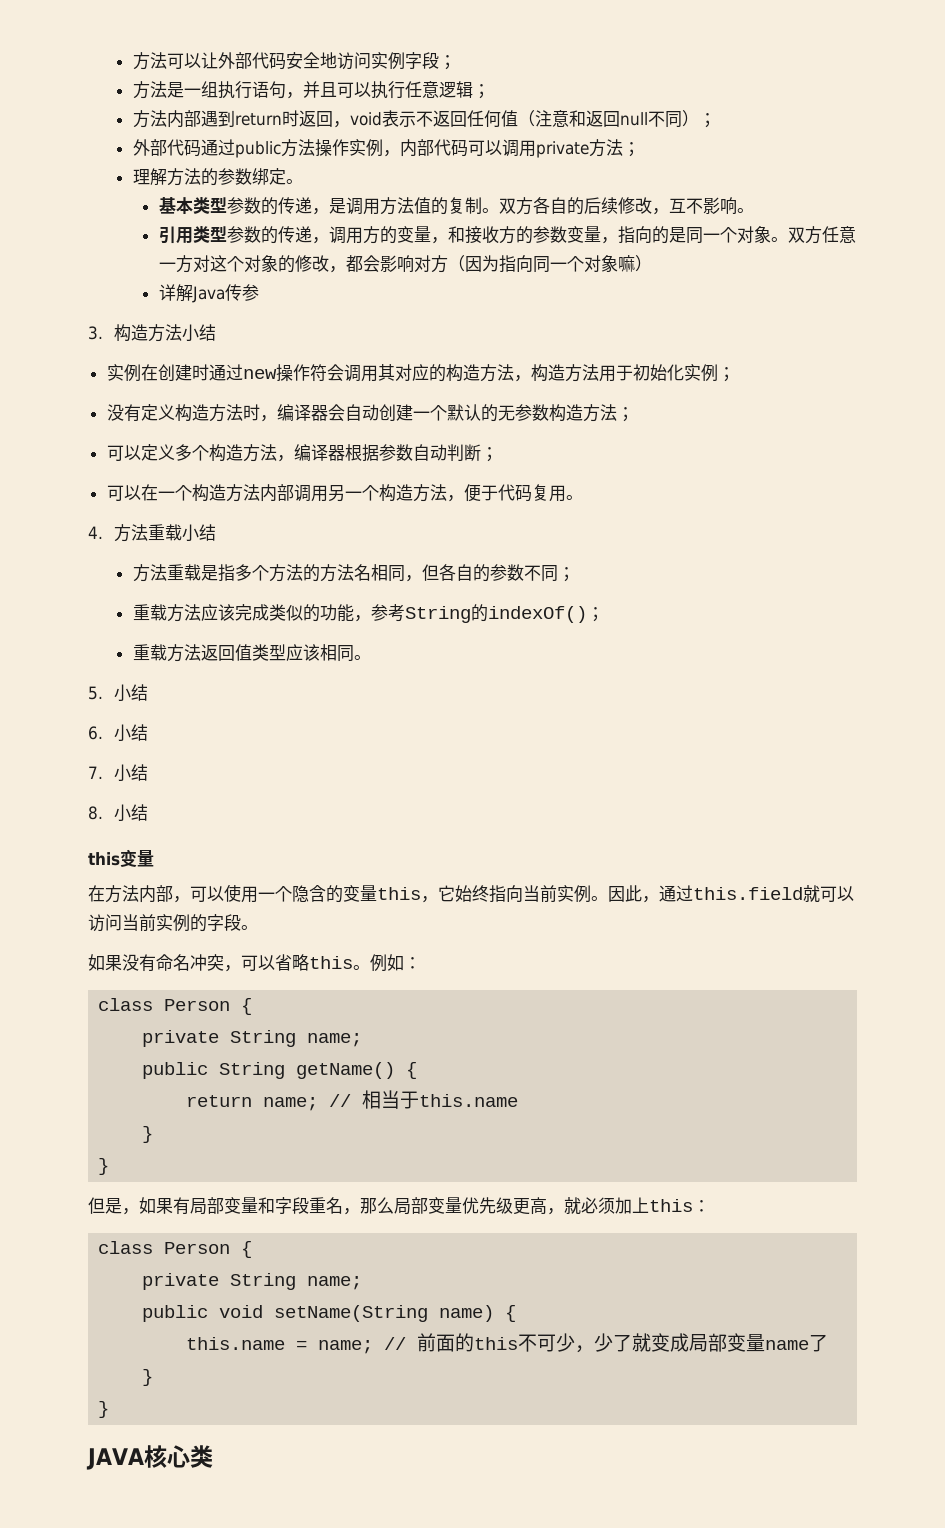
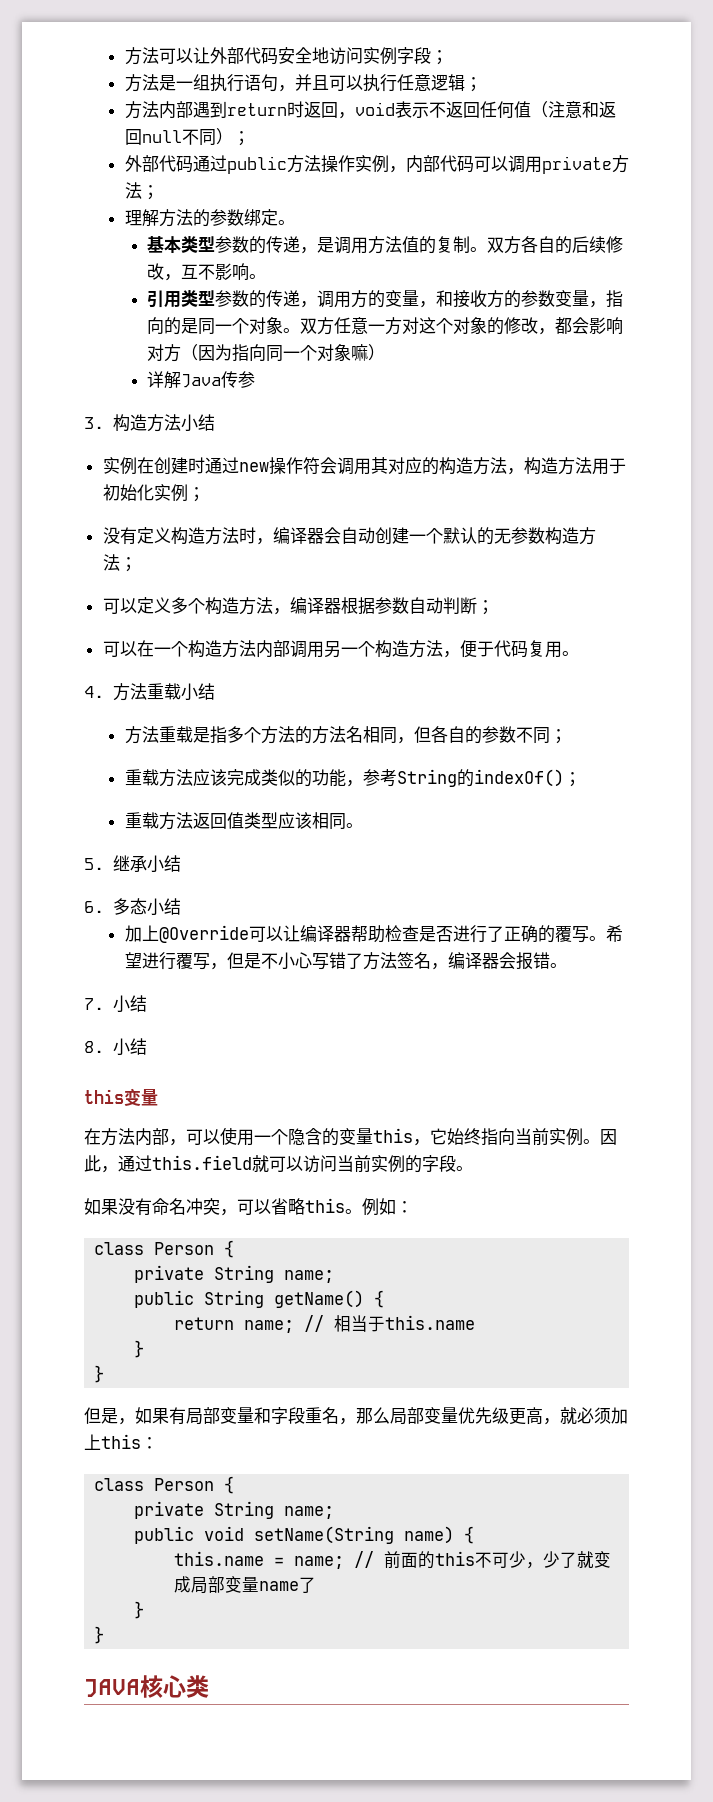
(103, 693) none -> [112,855,147,872] 继承
[114,724,149,742] 小结 -> [112,898,181,916] [124,925,623,943] [124,952,567,970] 多态小结 // 加上@Override可以让编译器帮助检查是否进行了正确的覆写。希望进行覆写，但是不小心写错了方法签名，编译器会报错。

